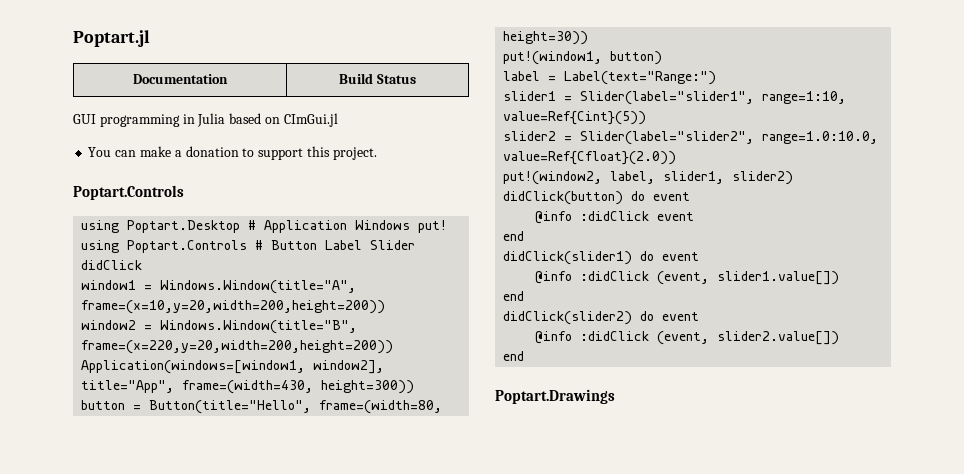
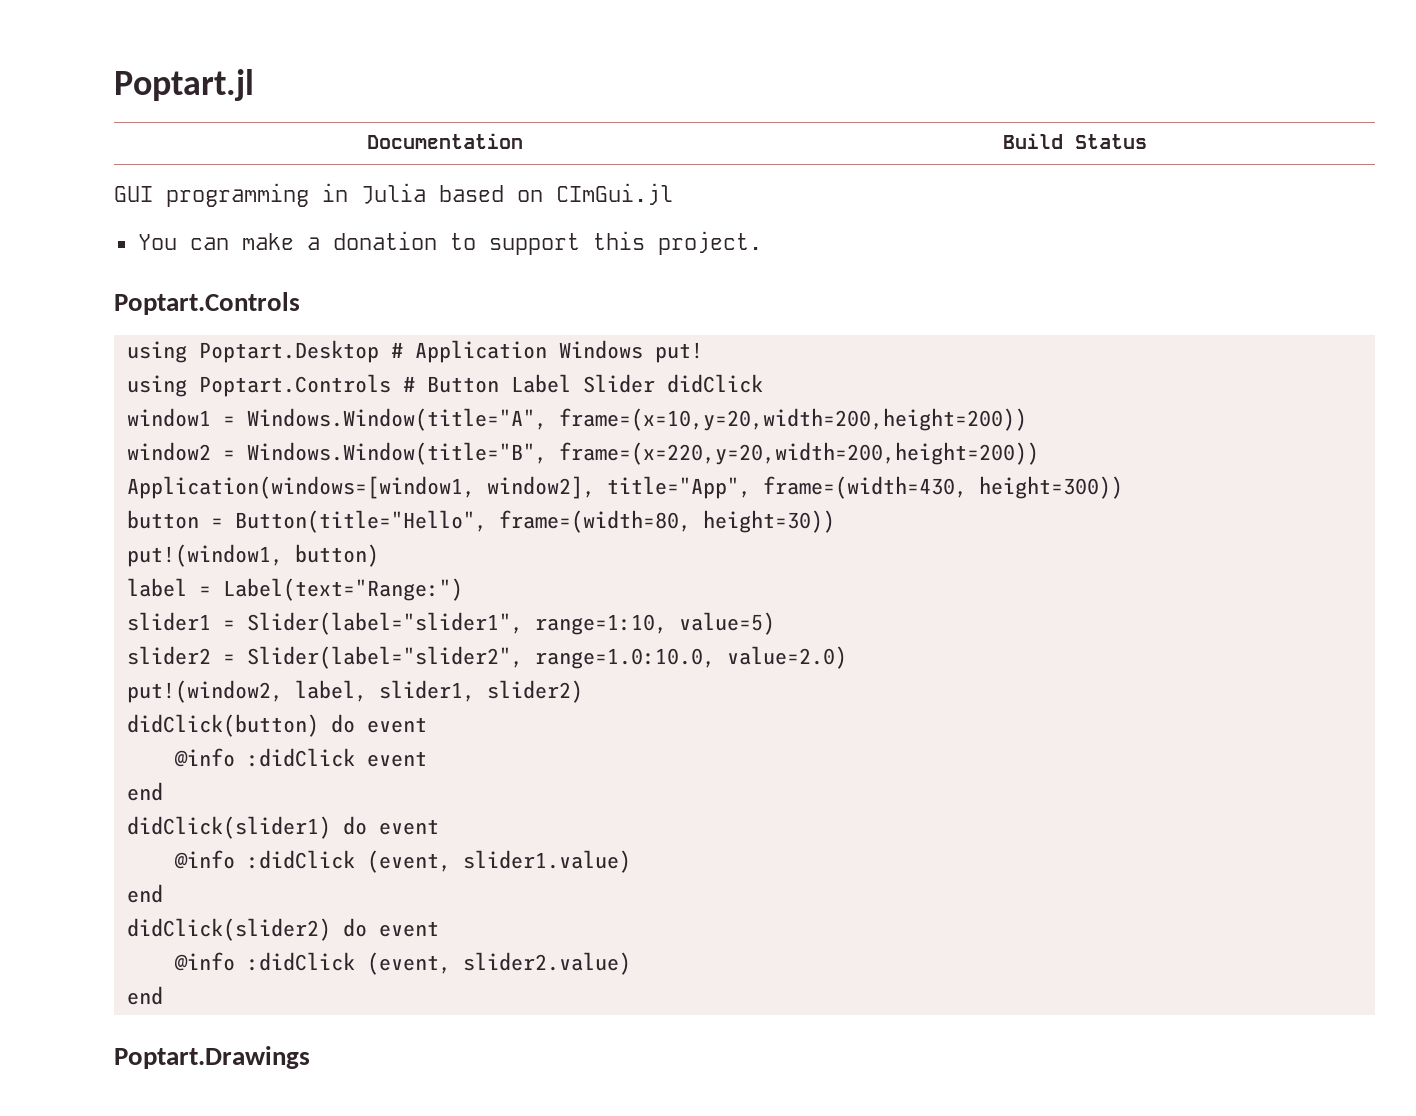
[503,111,647,125] value=Ref{Cint}(5)) -> [678,612,775,635] value=5)
[503,151,677,165] value=Ref{Cfloat}(2.0)) -> [726,646,847,669] value=2.0)
[717,271,840,285] slider1.value[]) -> [462,850,631,873] slider1.value)
[717,331,840,345] slider2.value[]) -> [462,952,631,975] slider2.value)

